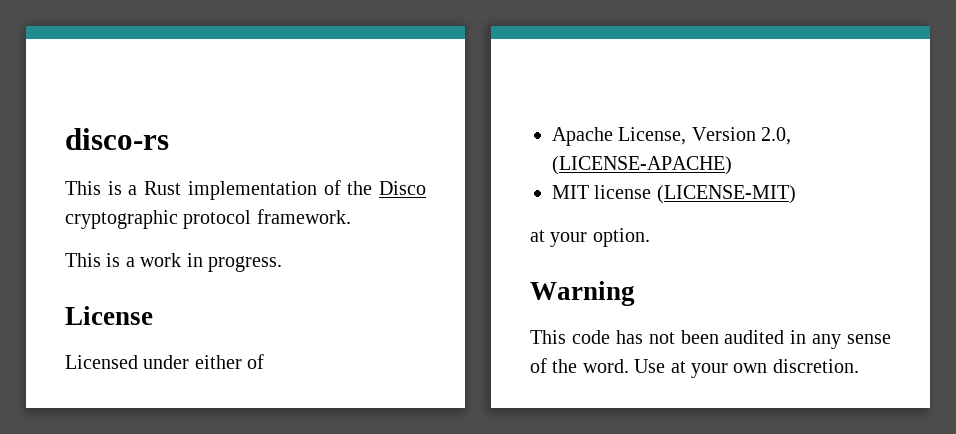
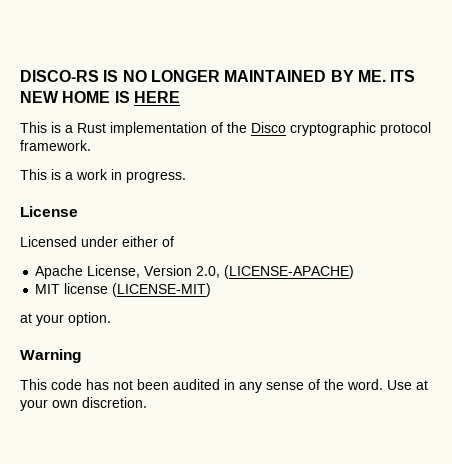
[65,128,169,150] disco-rs -> [20,70,416,82] [20,91,180,103] DISCO-RS IS NO LONGER MAINTAINED BY ME. ITS NEW HOME IS HERE

